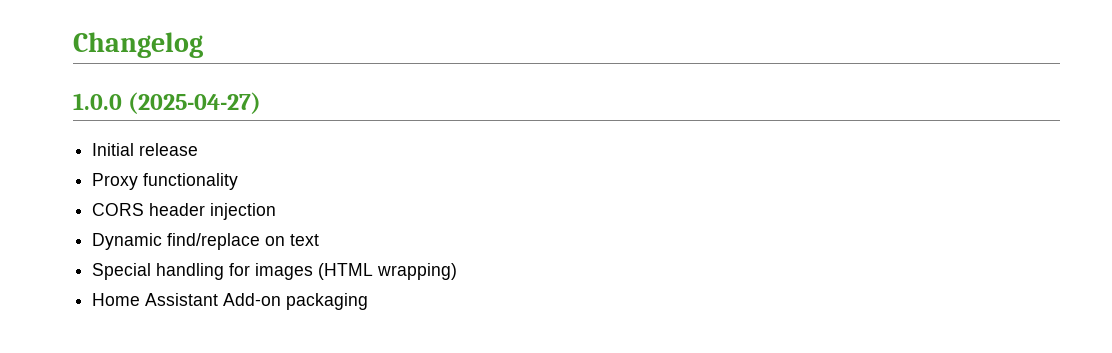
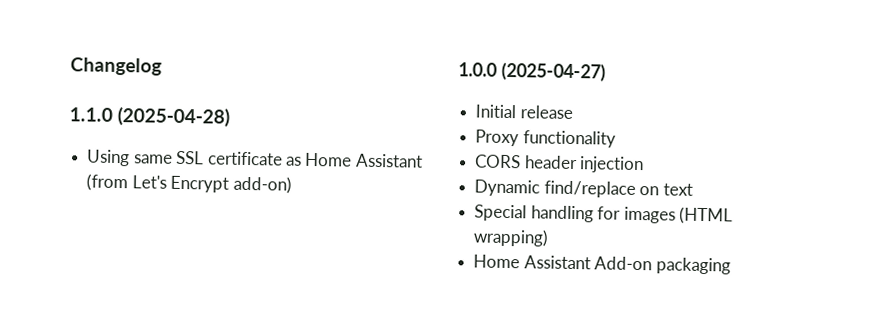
(203, 45) none -> [69,106,231,127] [86,149,423,168] [86,173,292,194] // 1.1.0 (2025-04-28) // Using same SSL certificate as Home Assistant (from Let's Encrypt add-on)

